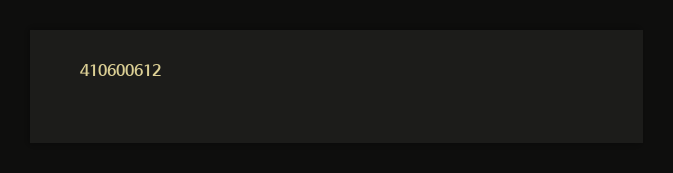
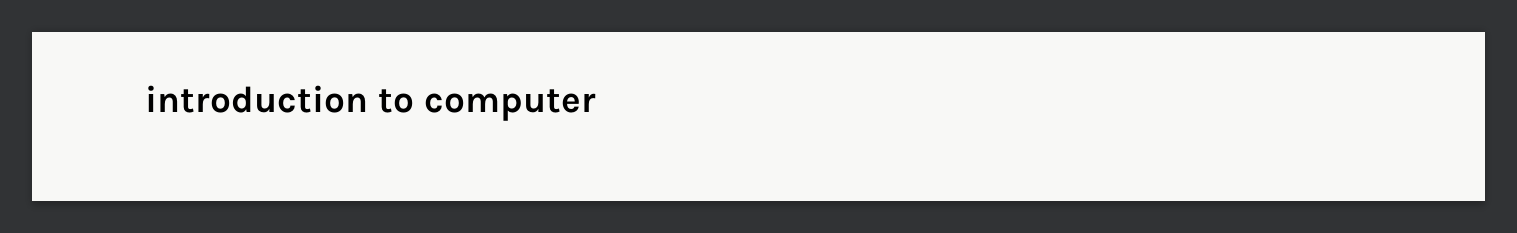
[80,64,161,76] 410600612 -> [145,85,596,121] introduction to computer

